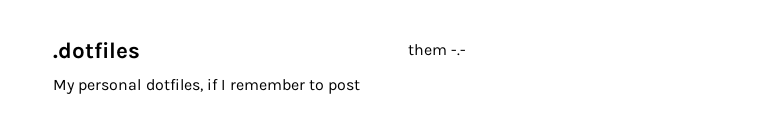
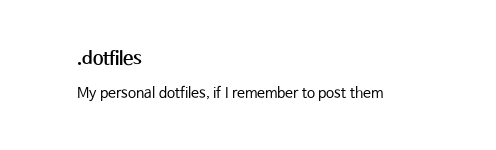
[451,49,467,56] -.- -> (384, 92) none

